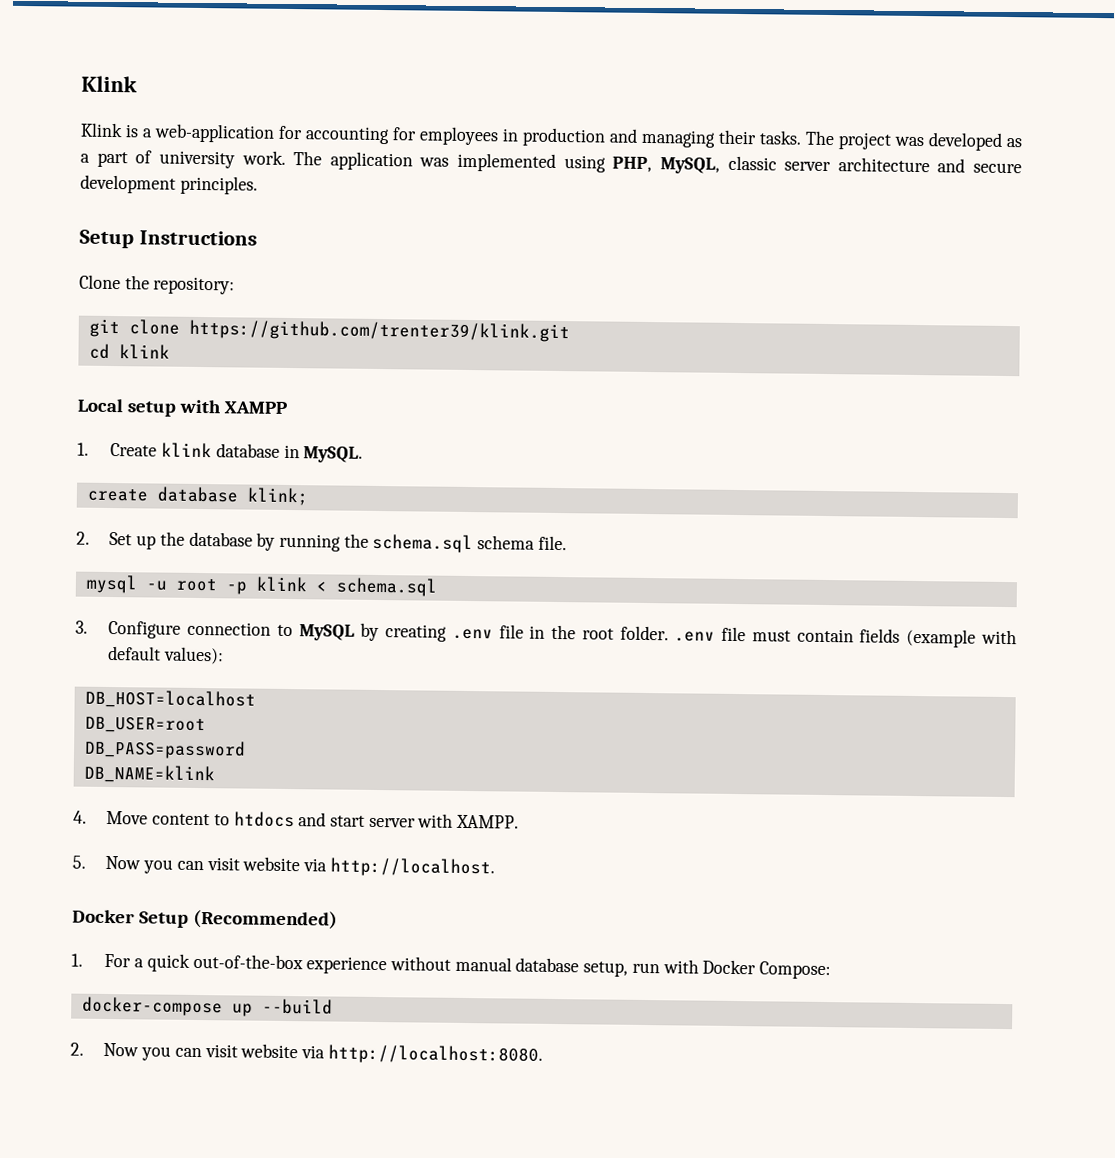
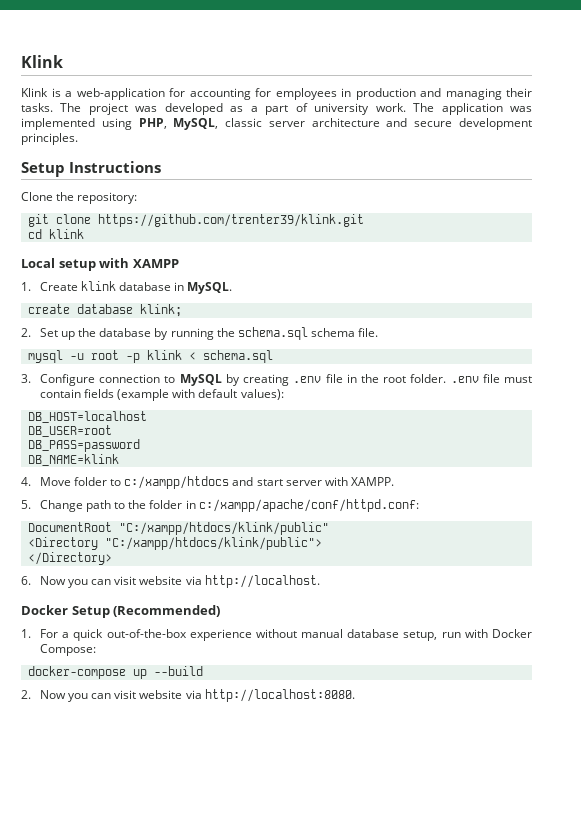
[152,811,295,828] content to htdocs -> [74,476,230,489] folder to c:/xampp/htdocs
(86, 862) none -> [40,499,419,512] [27,522,329,535] [27,537,322,550] [27,552,112,565] [21,576,31,585] Change path to the folder in c:/xampp/apache/conf/httpd.conf: // DocumentRoot "C:/xampp/htdocs/klink/public" // <Directory "C:/xampp/htdocs/klink/public"> // </Directory> // 6.

